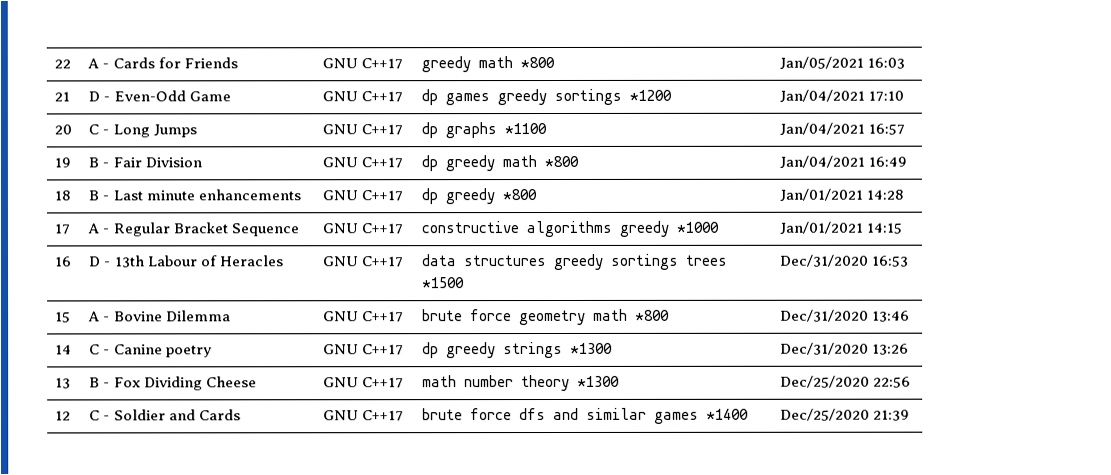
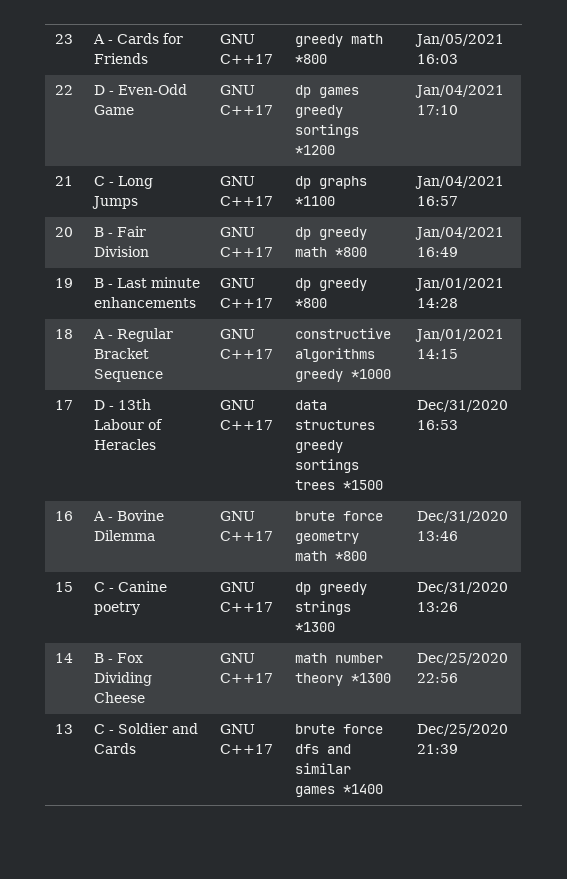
[54,59,72,69] 22 -> [55,34,74,44] 23
[54,91,71,102] 21 -> [55,85,74,95] 22
[54,124,73,135] 20 -> [55,176,74,186] 21
[54,157,72,168] 19 -> [55,227,74,237] 20
[54,190,72,201] 18 -> [55,278,74,288] 19
[54,223,71,235] 17 -> [55,329,74,339] 18
[55,256,73,267] 16 -> [55,400,74,410] 17
[55,311,72,323] 15 -> [55,511,74,521] 16
[55,344,73,355] 14 -> [55,582,74,592] 15
[55,377,72,389] 13 -> [55,653,74,663] 14
[55,410,72,421] 12 -> [55,724,74,734] 13

